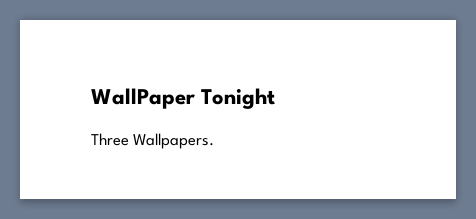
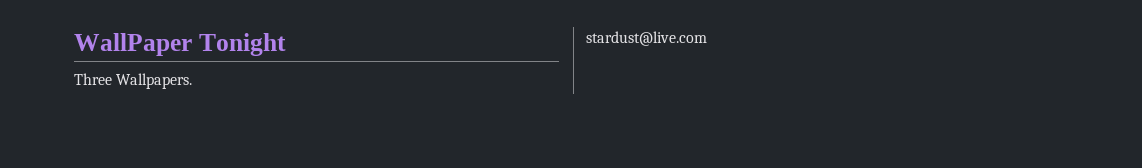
(215, 141) none -> [586,31,707,46] // stardust@live.com

